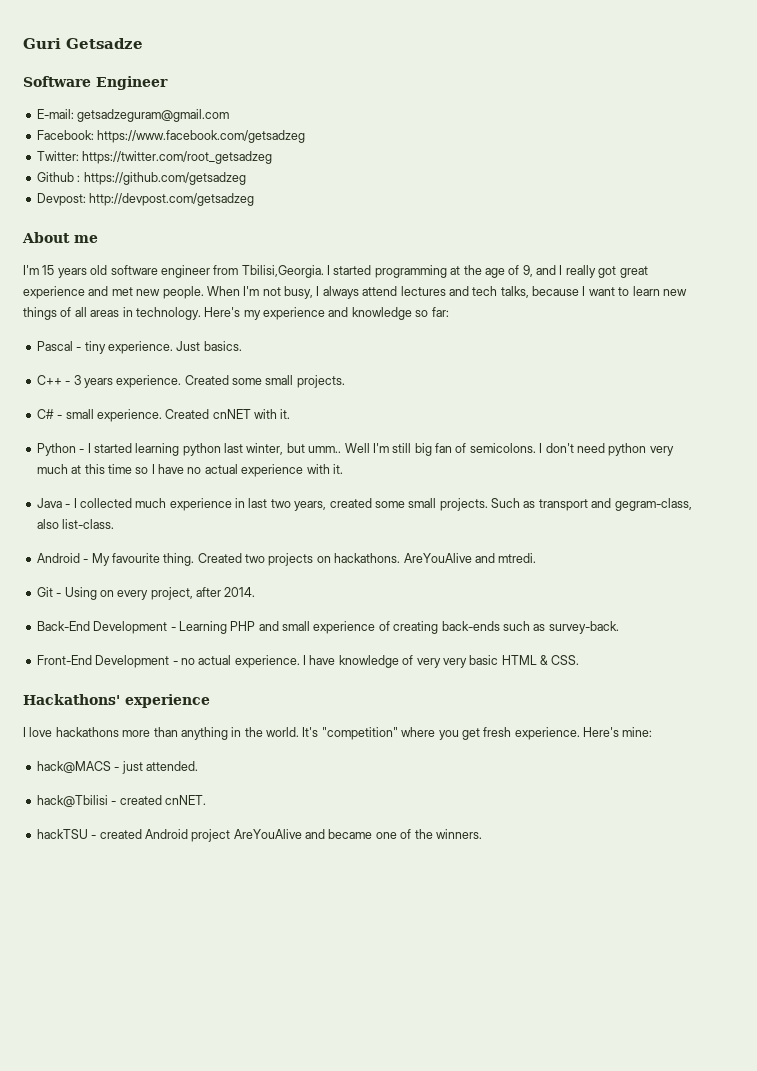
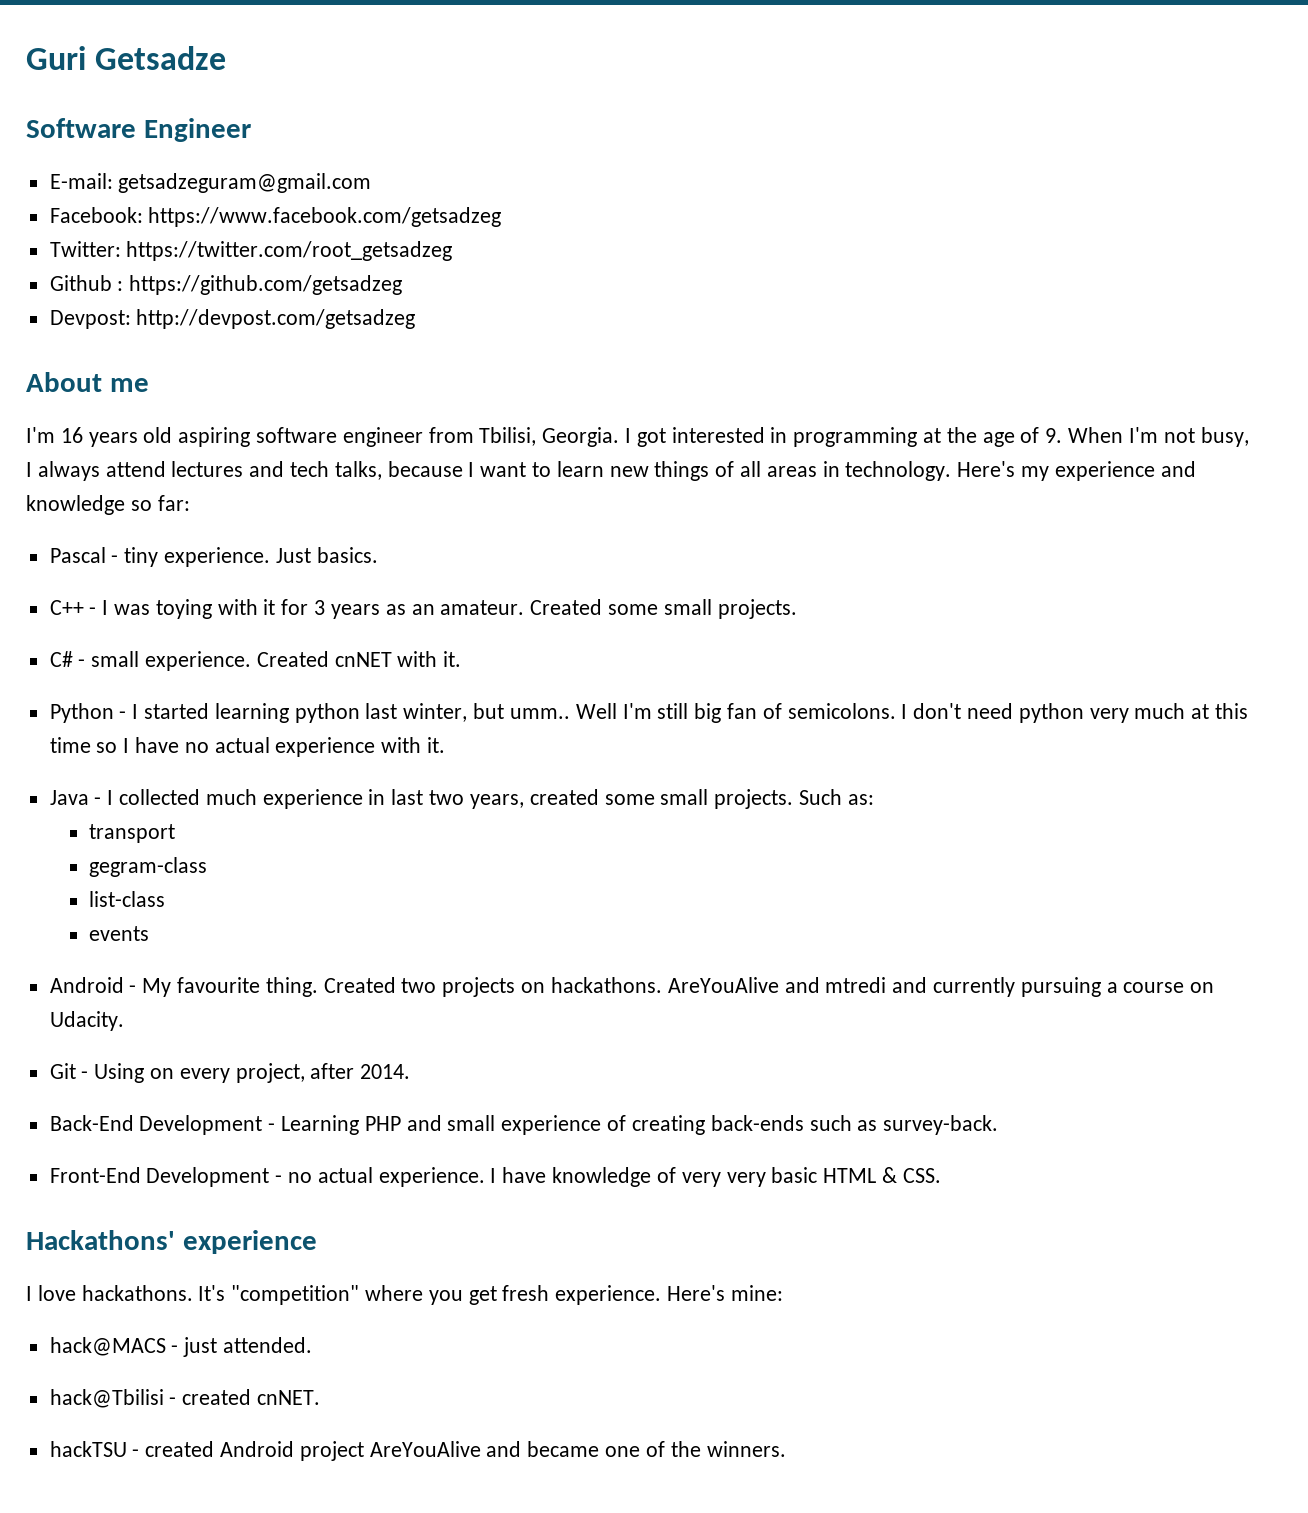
[42,265,55,275] 15 -> [60,427,83,443] 16
(108, 270) none -> [178,427,251,447] aspiring
[241,265,372,278] Tbilisi,Georgia. I started -> [479,427,788,447] Tbilisi, Georgia. I got interested in
[522,265,648,278] [23,286,204,299] 9, and I really got great experience and met new people. -> [1045,428,1063,443] 9.
[73,375,182,388] 3 years experience. -> [102,599,525,619] I was toying with it for 3 years as an amateur.
[523,501,536,508] as -> [847,794,874,805] as: //
[591,498,692,511] [36,519,115,529] and gegram-class, also list-class. -> [88,857,207,877] [88,891,165,907] [88,926,149,941] // gegram-class // list-class // events
[498,553,537,563] mtredi. -> [825,977,1215,997] [49,1011,124,1031] mtredi and currently pursuing a course on Udacity.
[55,727,299,740] hackathons more than anything in the world. -> [81,1285,193,1301] hackathons.

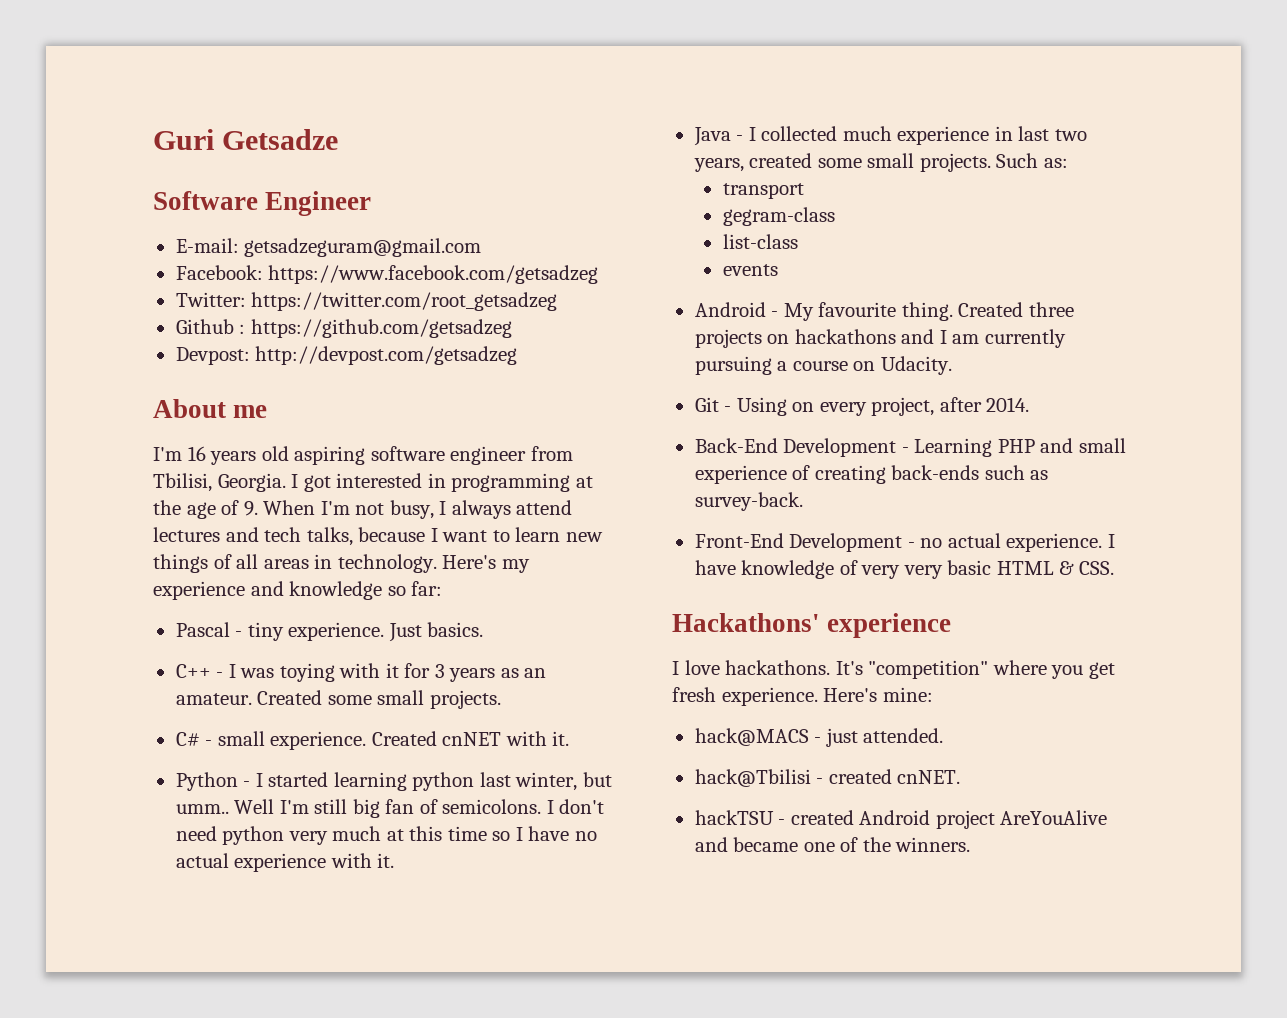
[401,978,437,993] two -> [1028,302,1074,317] three
[550,977,928,993] hackathons. AreYouAlive and mtredi and -> [794,329,980,344] hackathons and I am

